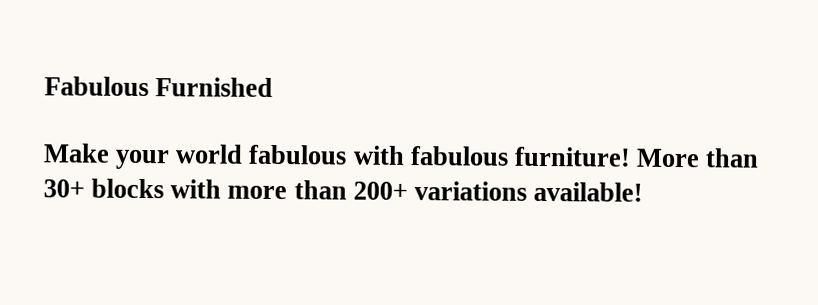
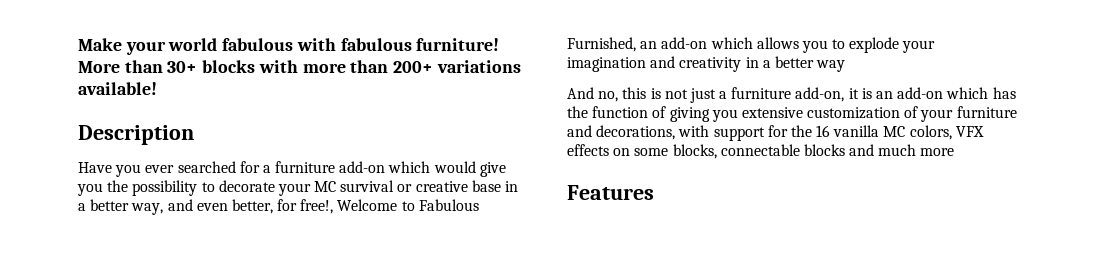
[44,76,274,97] Fabulous Furnished // -> (78, 44) none
(644, 191) none -> [78,125,194,145] [78,161,506,177] [77,180,519,196] [78,199,479,215] [567,37,936,53] [567,56,846,72] [567,87,1016,103] [567,106,1017,122] [567,125,984,141] [567,144,955,159] [567,185,654,200] // Description // Have you ever searched for a furniture add-on which would give you the possibility to decorate your MC survival or creative base in a better way, and even better, for free!, Welcome to Fabulous Furnished, an add-on which allows you to explode your imagination and creativity in a better way // And no, this is not just a furniture add-on, it is an add-on which has the function of giving you extensive customization of your furniture and decorations, with support for the 16 vanilla MC colors, VFX effects on some blocks, connectable blocks and much more // Features

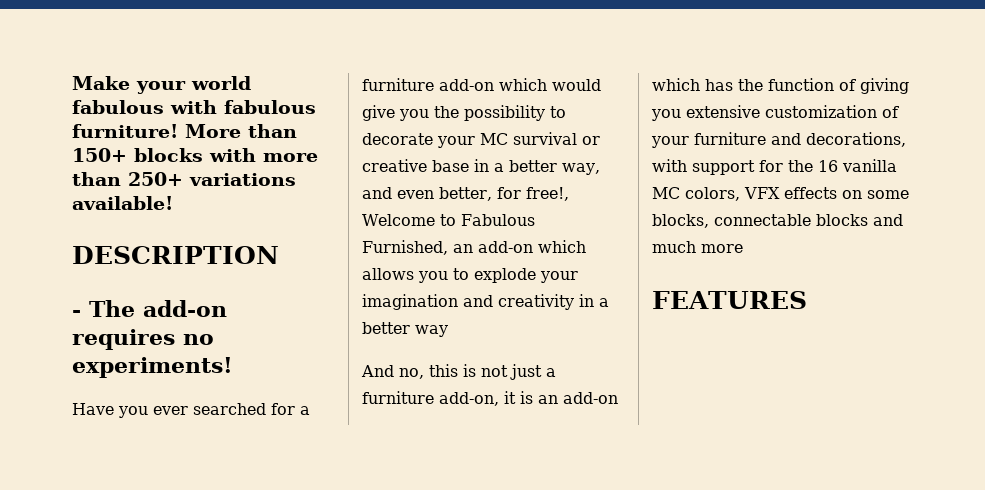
[167,61,198,73] 30+ -> [72,148,127,162] 150+
[393,61,434,73] 200+ -> [128,172,183,186] 250+
[78,125,194,145] Description -> [72,246,279,264] [72,300,227,317] [72,329,214,350] [72,357,233,378] DESCRIPTION // - The add-on requires no experiments!
[567,185,654,200] Features -> [652,291,807,309] FEATURES

